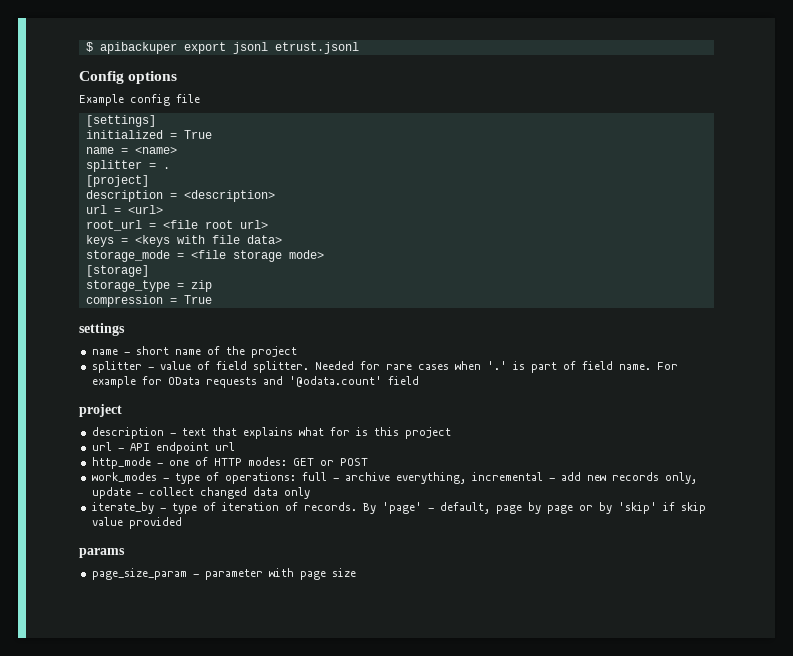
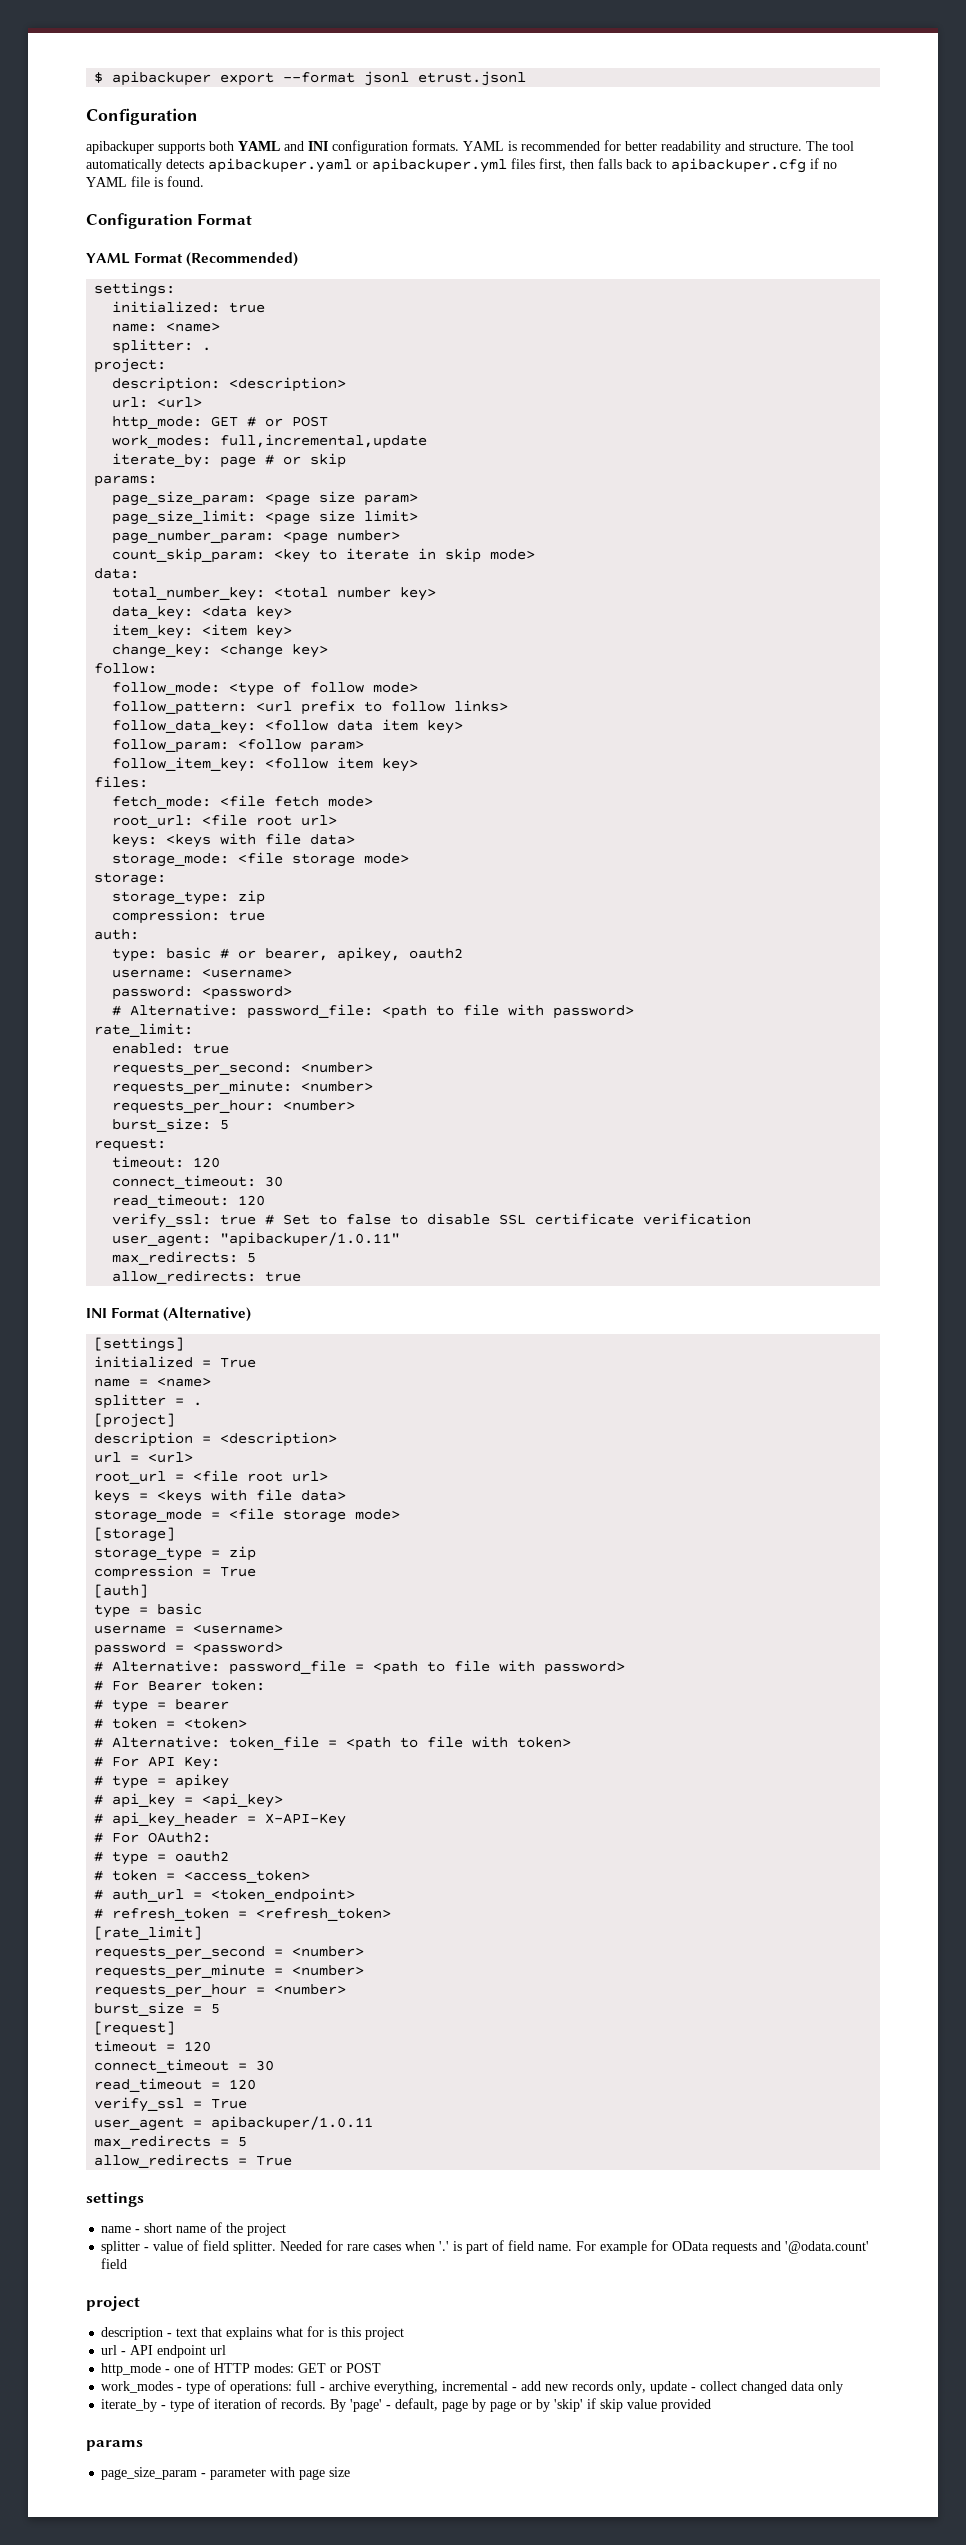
(226, 48) none -> [283,72,356,83] --format
[79,71,178,84] [79,94,200,106] Config options // Example config file -> [86,108,198,125] [86,140,854,154] [86,158,837,173] [86,176,204,187] [86,213,253,229] [86,252,299,267] [94,282,176,297] [112,301,266,313] [112,323,221,332] [112,339,212,354] [94,358,167,373] [112,377,347,392] [112,397,203,408] [112,416,329,430] [112,434,428,449] [112,453,347,468] [94,475,158,487] [112,491,419,506] [112,510,419,525] [112,530,401,544] [112,548,536,563] [94,568,140,579] [112,587,437,601] [112,606,293,620] [112,624,293,639] [112,644,329,658] [94,663,158,674] [112,682,419,696] [112,700,509,715] [112,719,464,734] [112,739,365,753] [112,757,419,772] [94,776,149,788] [112,795,374,809] [112,814,338,828] [112,833,356,848] [112,852,410,867] [94,872,167,886] [112,890,266,905] [112,909,266,924] [94,929,140,940] [112,947,464,962] [112,969,293,978] [112,986,293,1000] [112,1004,635,1019] [94,1023,194,1037] [112,1043,230,1054] [112,1062,374,1076] [112,1080,374,1095] [112,1100,356,1114] [112,1118,230,1132] [94,1138,167,1152] [112,1156,221,1168] [112,1175,284,1189] [112,1194,266,1208] [112,1213,752,1228] [112,1232,401,1247] [112,1251,257,1265] [112,1270,302,1284] [86,1307,252,1322] Configuration // apibackuper supports both YAML and INI configuration formats. YAML is recommended for better readability and structure. The tool automatically detects apibackuper.yaml or apibackuper.yml files first, then falls back to apibackuper.cfg if no YAML file is found. // Configuration Format // YAML Format (Recommended) // settings: // initialized: true // name: <name> // splitter: . // project: // description: <description> // url: <url> // http_mode: GET # or POST // work_modes: full,incremental,update // iterate_by: page # or skip // params: // page_size_param: <page size param> // page_size_limit: <page size limit> // page_number_param: <page number> // count_skip_param: <key to iterate in skip mode> // data: // total_number_key: <total number key> // data_key: <data key> // item_key: <item key> // change_key: <change key> // follow: // follow_mode: <type of follow mode> // follow_pattern: <url prefix to follow links> // follow_data_key: <follow data item key> // follow_param: <follow param> // follow_item_key: <follow item key> // files: // fetch_mode: <file fetch mode> // root_url: <file root url> // keys: <keys with file data> // storage_mode: <file storage mode> // storage: // storage_type: zip // compression: true // auth: // type: basic # or bearer, apikey, oauth2 // username: <username> // password: <password> // # Alternative: password_file: <path to file with password> // rate_limit: // enabled: true // requests_per_second: <number> // requests_per_minute: <number> // requests_per_hour: <number> // burst_size: 5 // request: // timeout: 120 // connect_timeout: 30 // read_timeout: 120 // verify_ssl: true # Set to false to disable SSL certificate verification // user_agent: "apibackuper/1.0.11" // max_redirects: 5 // allow_redirects: true // INI Format (Alternative)
(212, 299) none -> [94,1584,149,1598] [94,1603,203,1618] [94,1625,284,1634] [94,1642,284,1656] [94,1660,626,1675] [94,1680,266,1691] [94,1699,230,1713] [94,1718,248,1729] [94,1736,572,1751] [94,1756,221,1770] [94,1774,230,1789] [94,1793,284,1808] [94,1812,347,1827] [94,1832,212,1843] [94,1851,230,1865] [94,1870,311,1883] [94,1888,356,1903] [94,1908,392,1921] [94,1926,203,1940] [94,1946,365,1960] [94,1964,365,1979] [94,1984,347,1998] [94,2002,221,2016] [94,2021,176,2036] [94,2040,212,2052] [94,2059,275,2073] [94,2078,257,2092] [94,2097,248,2112] [94,2116,374,2131] [94,2135,248,2149] [94,2154,293,2168] // [auth] // type = basic // username = <username> // password = <password> // # Alternative: password_file = <path to file with password> // # For Bearer token: // # type = bearer // # token = <token> // # Alternative: token_file = <path to file with token> // # For API Key: // # type = apikey // # api_key = <api_key> // # api_key_header = X-API-Key // # For OAuth2: // # type = oauth2 // # token = <access_token> // # auth_url = <token_endpoint> // # refresh_token = <refresh_token> // [rate_limit] // requests_per_second = <number> // requests_per_minute = <number> // requests_per_hour = <number> // burst_size = 5 // [request] // timeout = 120 // connect_timeout = 30 // read_timeout = 120 // verify_ssl = True // user_agent = apibackuper/1.0.11 // max_redirects = 5 // allow_redirects = True

